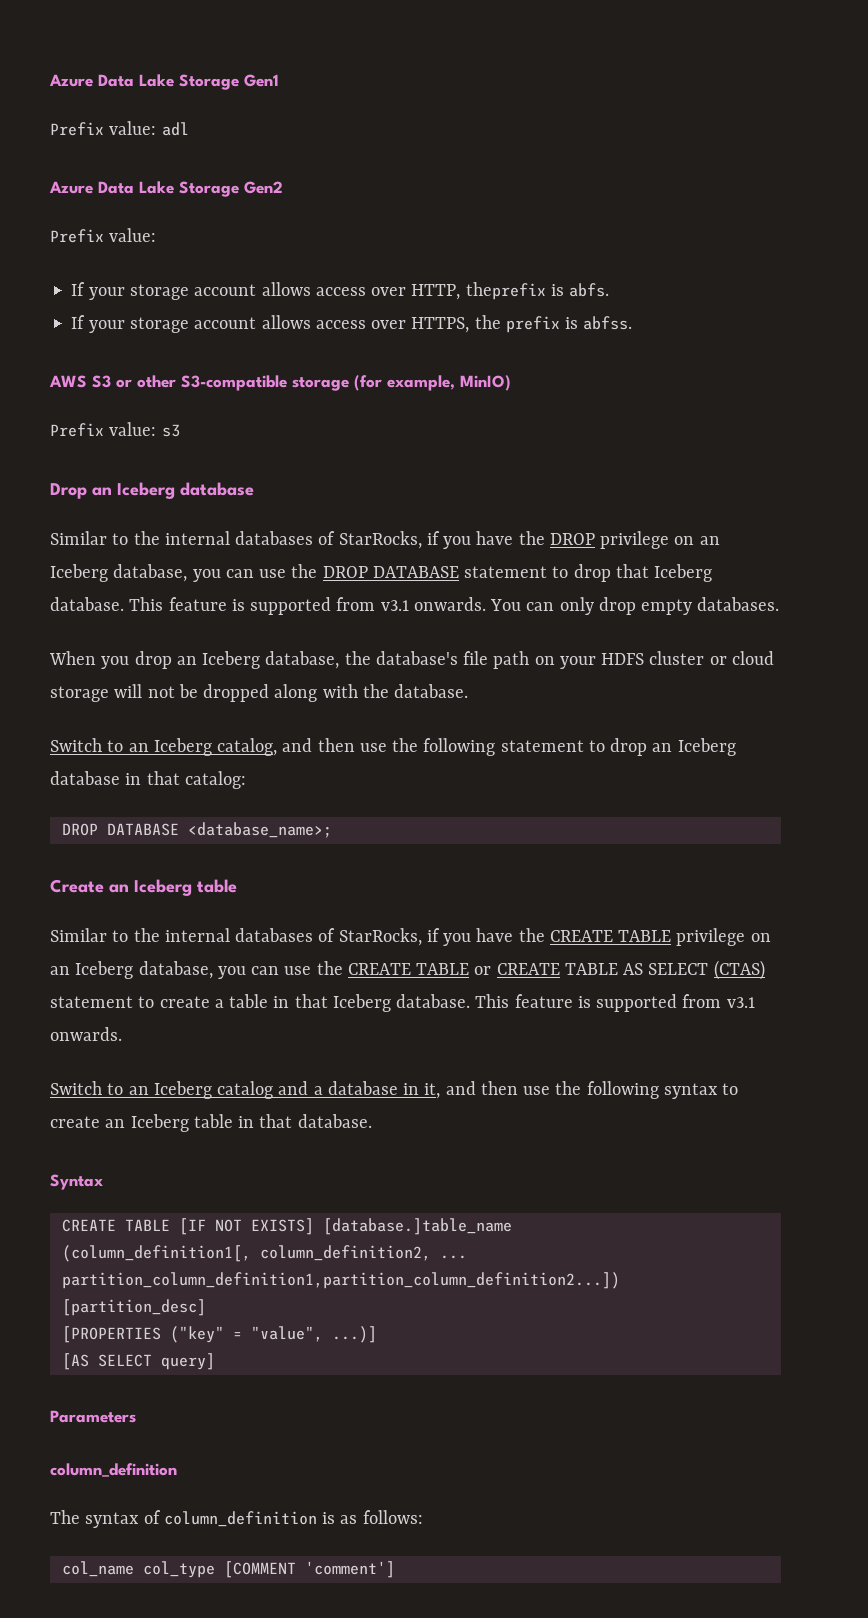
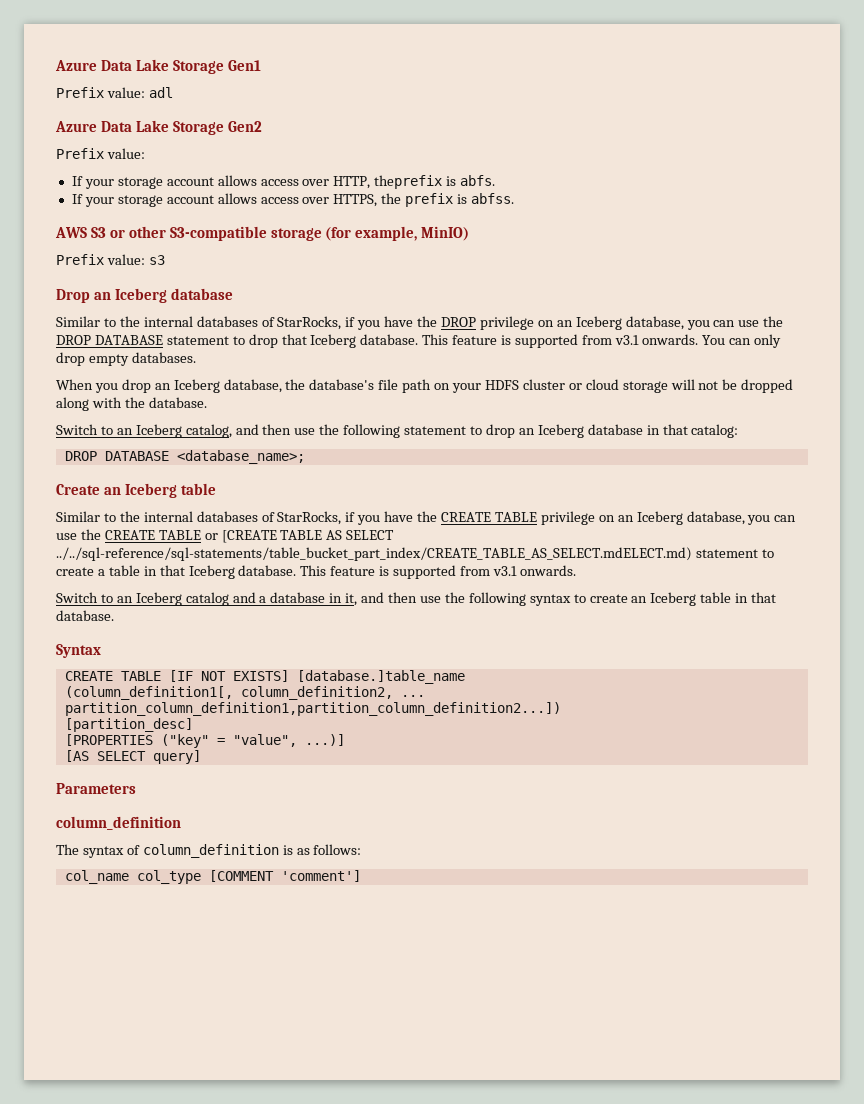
[496,963,560,975] CREATE -> [221,530,277,543] [CREATE
[713,960,765,980] (CTAS) -> [56,547,692,561] ../../sql-reference/sql-statements/table_bucket_part_index/CREATE_TABLE_AS_SELECT.mdELECT.md)

